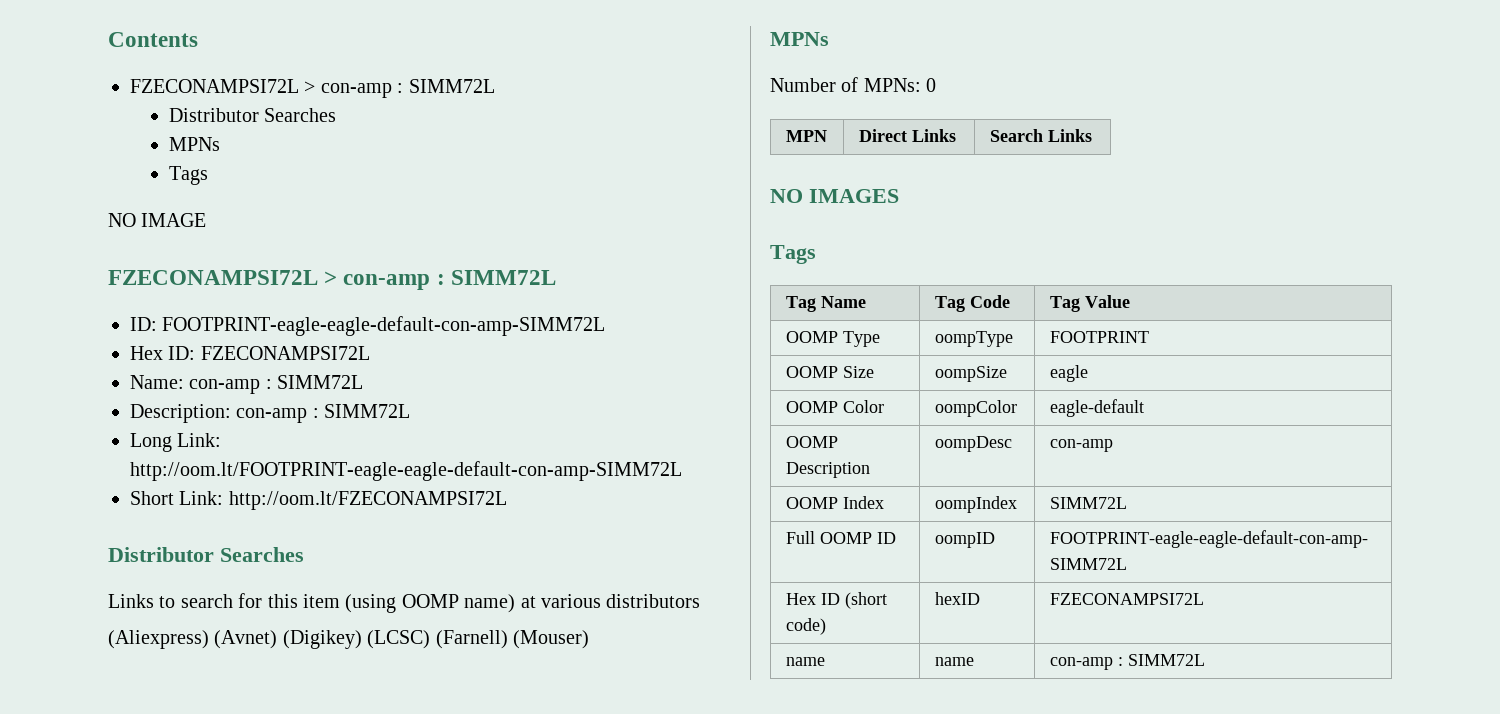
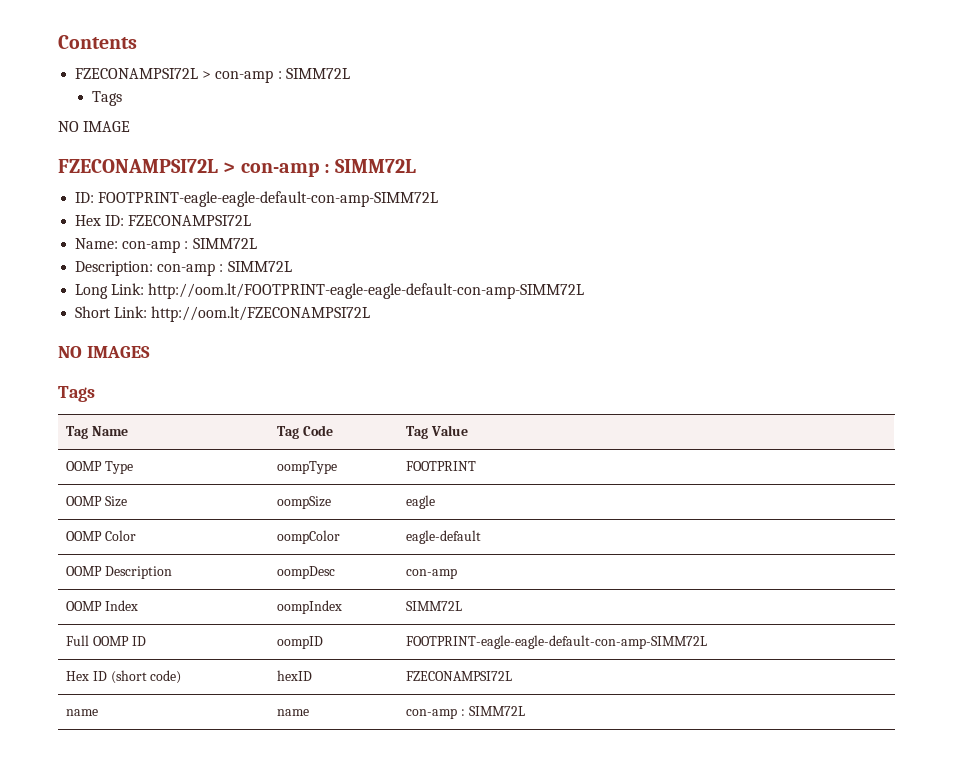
[168,108,337,122] [168,137,220,151] // Distributor Searches // MPNs -> (350, 73) none
[108,547,304,562] [108,593,701,613] [108,630,589,649] [770,32,829,46] [770,77,937,92] [785,130,827,142] [858,129,956,142] [989,129,1092,142] // Distributor Searches // Links to search for this item (using OOMP name) at various distributors // (Aliexpress) (Avnet) (Digikey) (LCSC) (Farnell) (Mouser) // MPNs // Number of MPNs: 0 // MPN | Direct Links | Search Links -> (371, 314) none

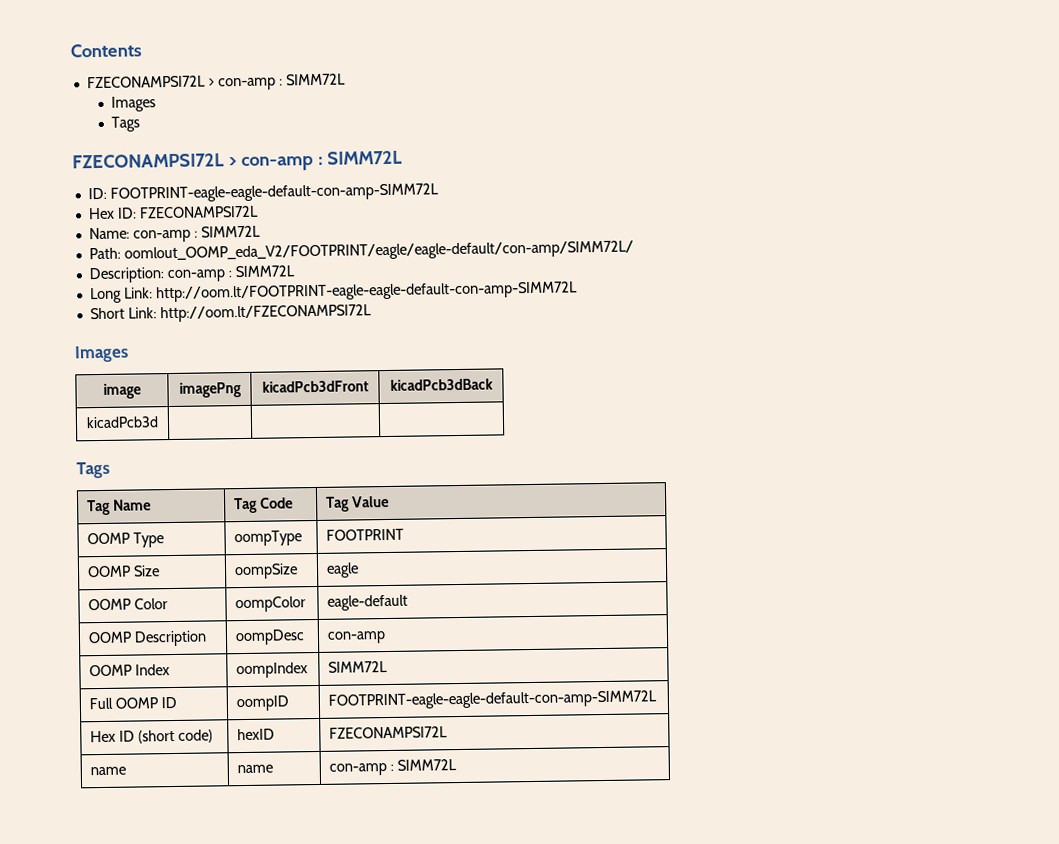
[92,91,123,106] [58,121,131,132] // Tags // NO IMAGE -> [110,96,156,112] [110,116,140,132] // Images // Tags
(257, 243) none -> [88,240,634,263] // Path: oomlout_OOMP_eda_V2/FOOTPRINT/eagle/eagle-default/con-amp/SIMM72L/
[58,346,150,358] NO IMAGES -> [74,345,129,363] [103,383,142,399] [178,382,242,398] [261,380,369,393] [389,378,493,391] [86,416,159,429] Images // image | imagePng | kicadPcb3dFront | kicadPcb3dBack // kicadPcb3d | | |

